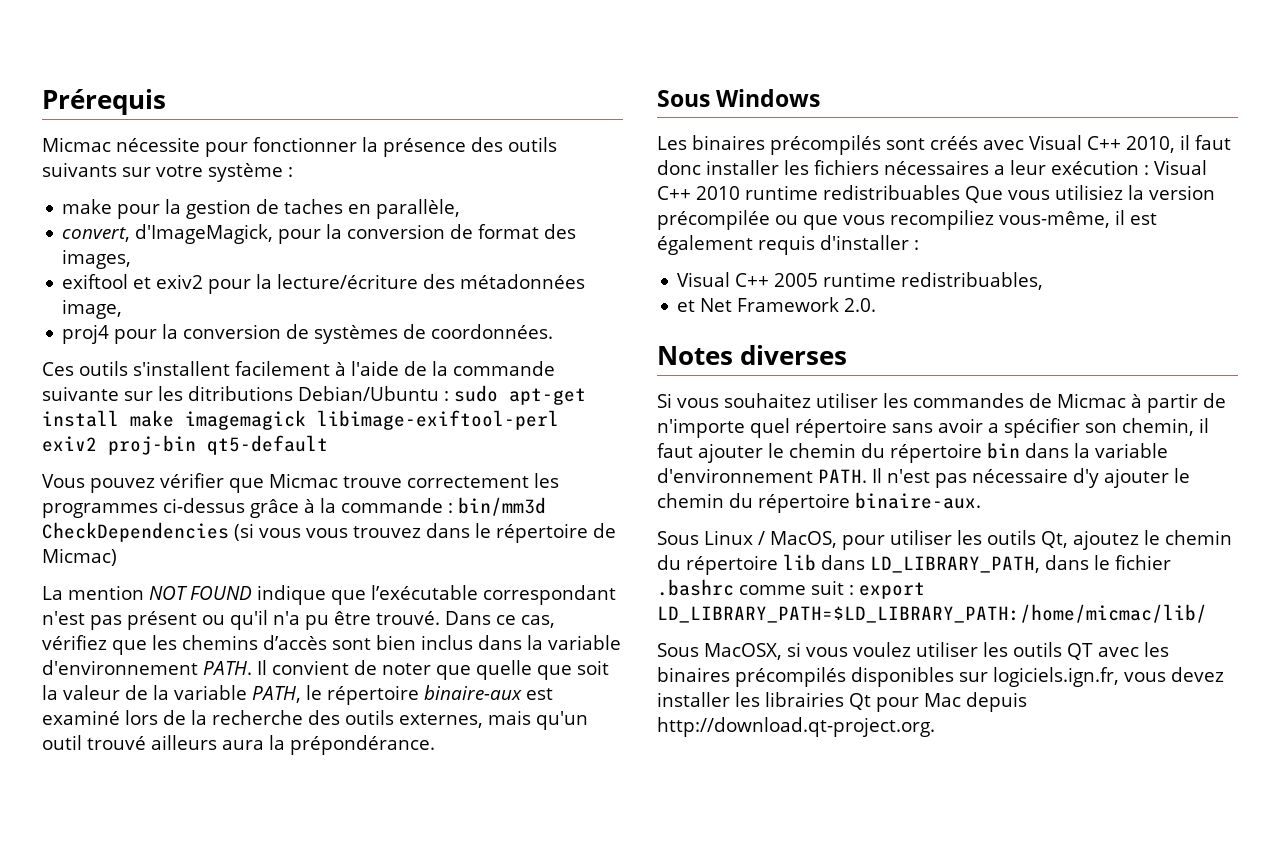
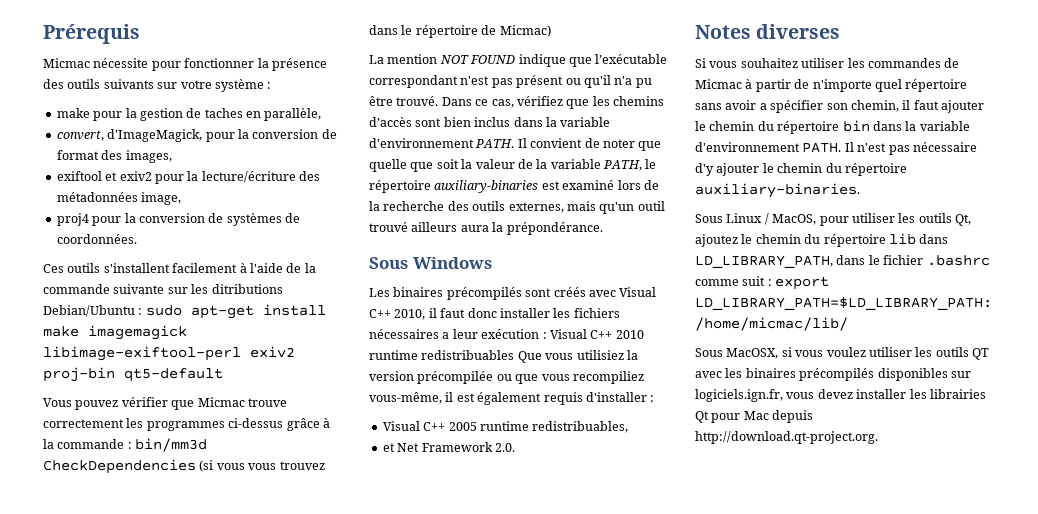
[423,685,522,700] binaire-aux -> [434,180,539,193] auxiliary-binaries
[855,492,981,509] binaire-aux. -> [695,183,860,198] auxiliary-binaries.

